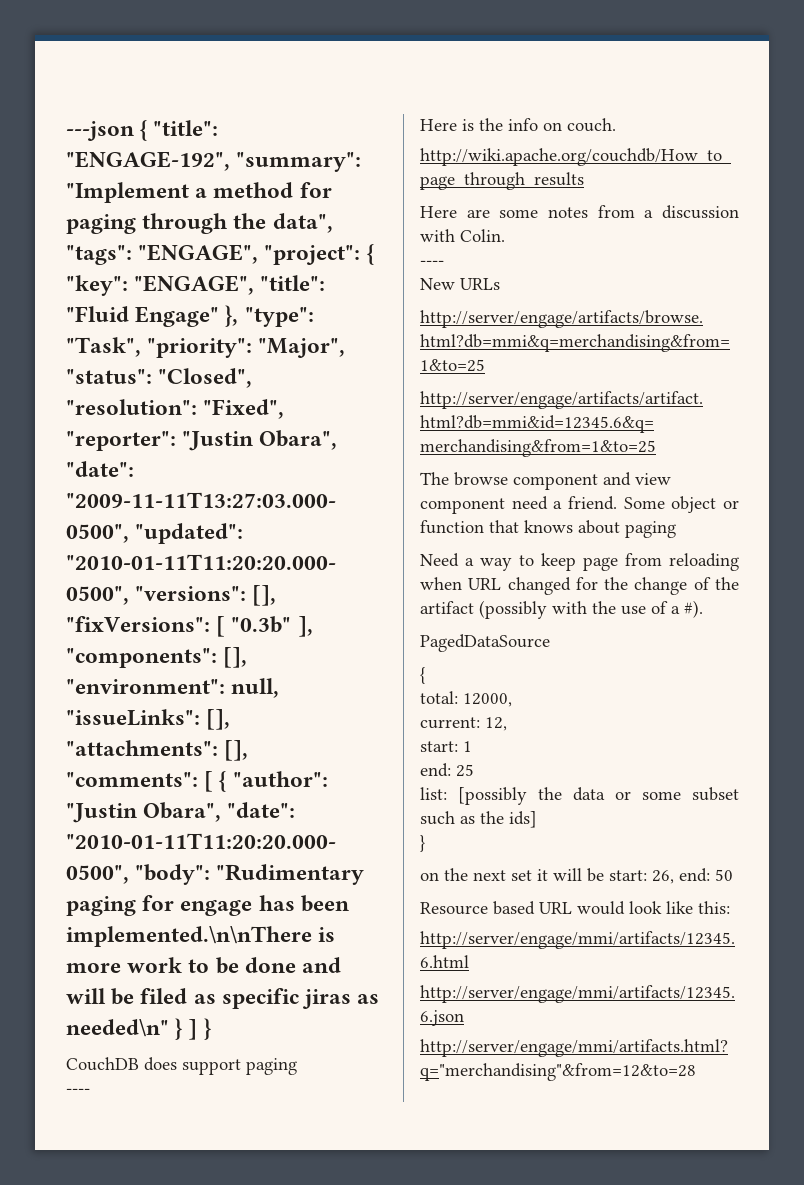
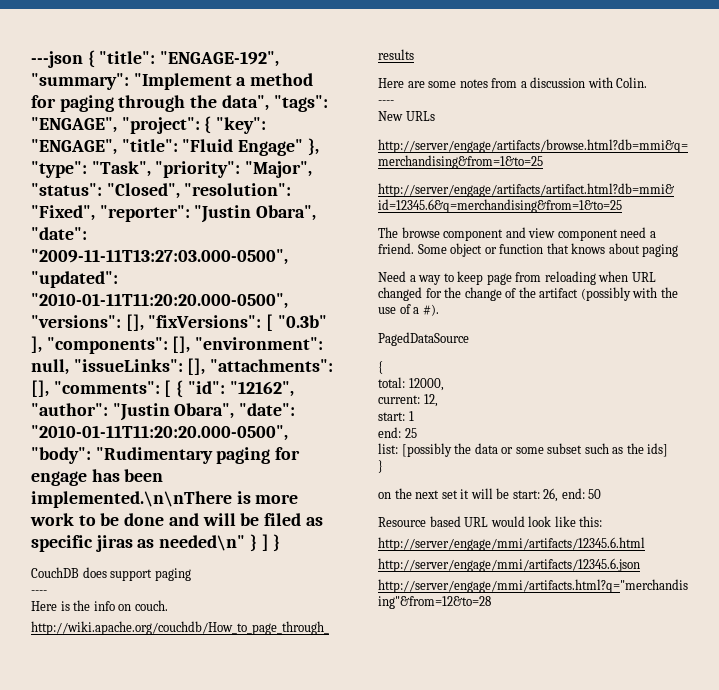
(227, 781) none -> [187,381,294,397] "id": "12162",

